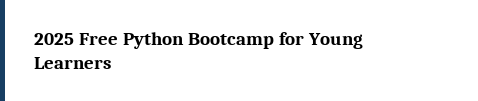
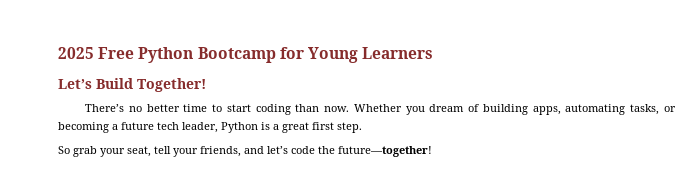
(111, 63) none -> [58,78,206,92] [85,104,676,115] [58,122,362,133] [58,146,432,157] // Let’s Build Together! // There’s no better time to start coding than now. Whether you dream of building apps, automating tasks, or becoming a future tech leader, Python is a great first step. // So grab your seat, tell your friends, and let’s code the future—together!

